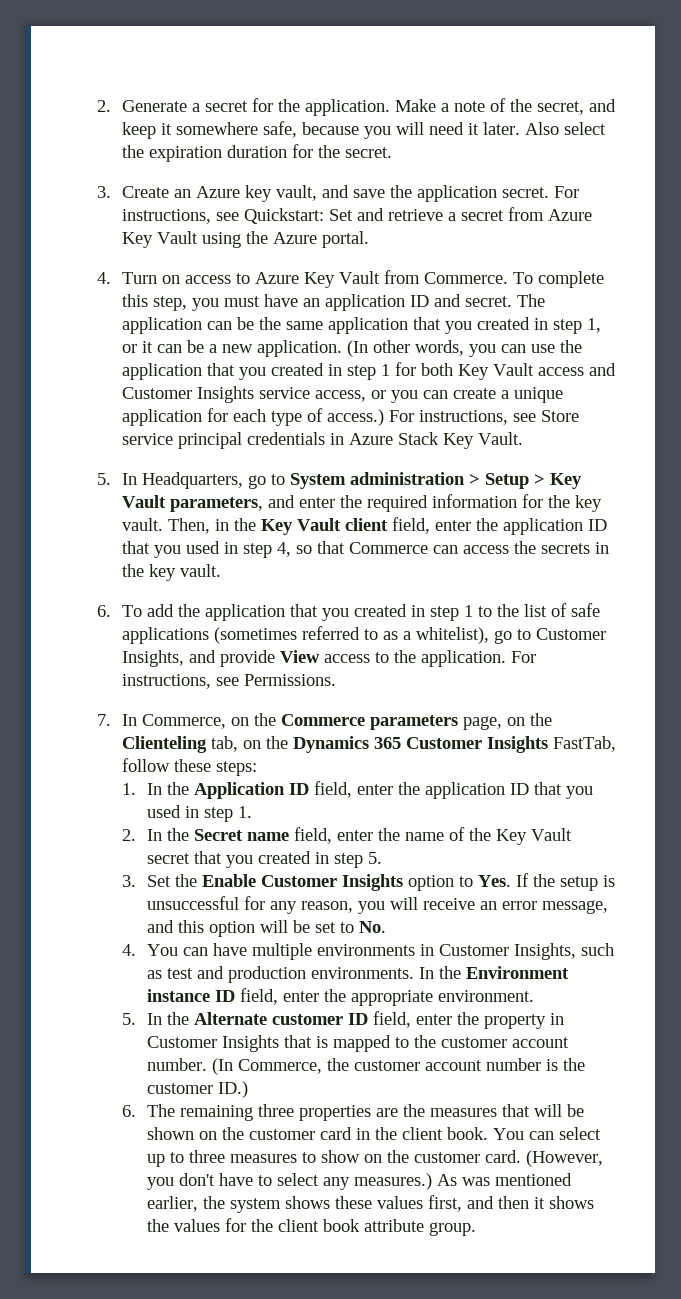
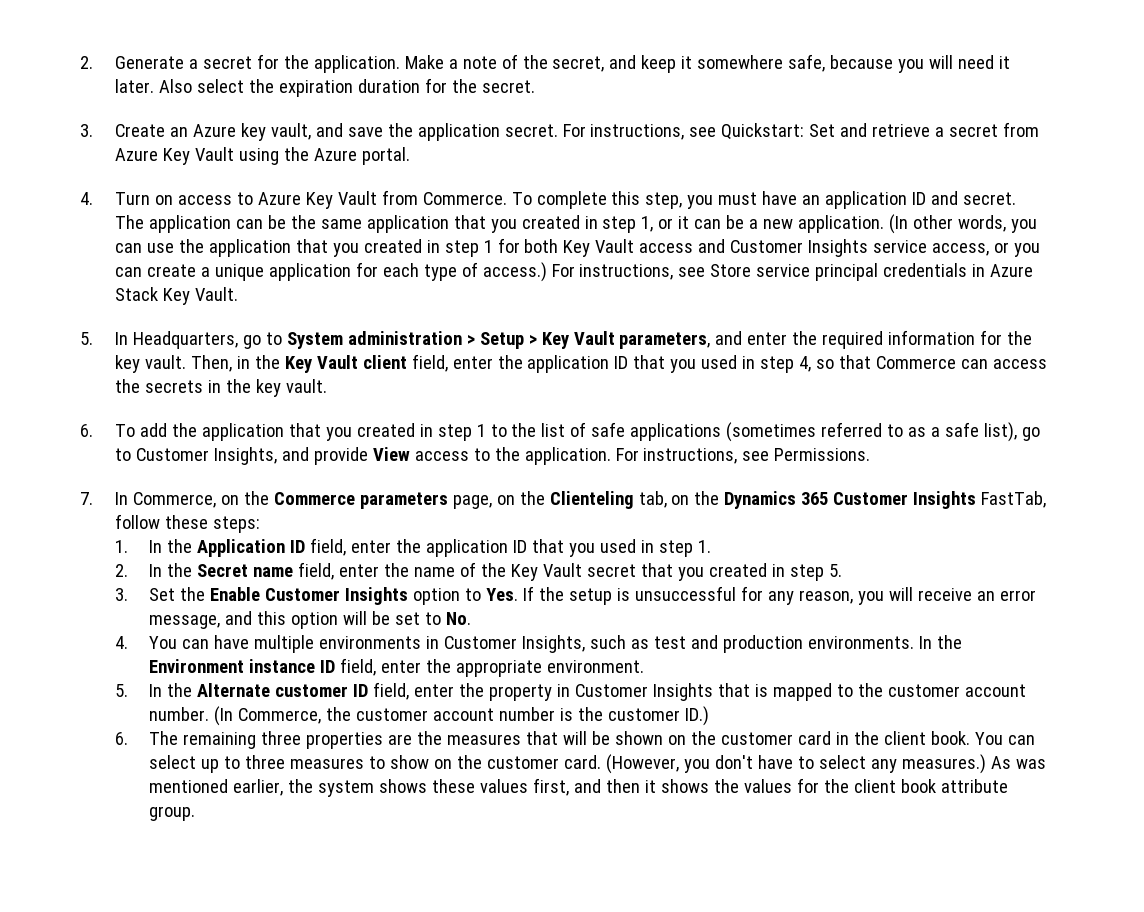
[415,627,489,644] whitelist), -> [945,422,1018,442] safe list),

